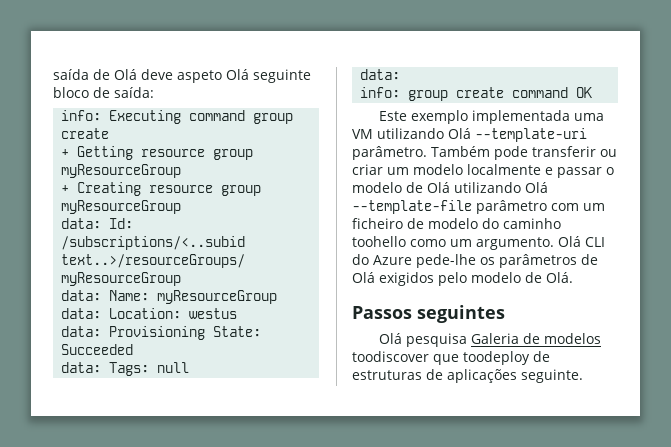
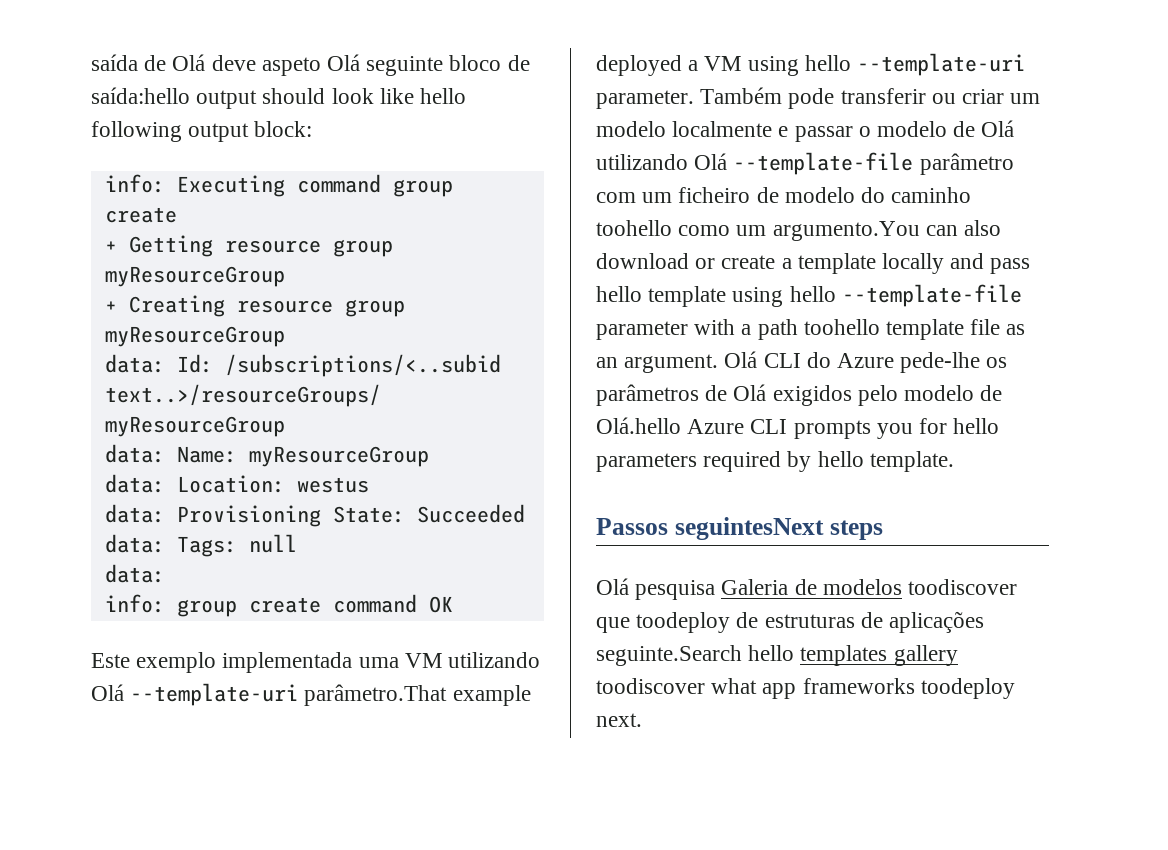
[114,87,154,98] saída: -> [91,87,467,109] [91,121,313,142] saída:hello output should look like hello following output block:
[352,146,427,160] parâmetro. -> [304,684,531,706] [596,53,1026,76] [596,90,694,109] parâmetro.That example deployed a VM using hello --template-uri parameter.
[476,237,554,250] argumento. -> [772,220,1002,241] [596,253,1031,274] [596,284,1022,307] [596,319,1026,340] [596,354,719,373] argumento.You can also download or create a template locally and pass hello template using hello --template-file parameter with a path toohello template file as an argument.
[546,272,573,283] Olá. -> [596,417,1000,439] [596,451,954,472] Olá.hello Azure CLI prompts you for hello parameters required by hello template.
[417,305,505,323] seguintes -> [674,517,883,540] seguintesNext steps
[521,369,583,383] seguinte. -> [596,645,958,666] [596,678,1015,699] [596,713,642,727] seguinte.Search hello templates gallery toodiscover what app frameworks toodeploy next.

